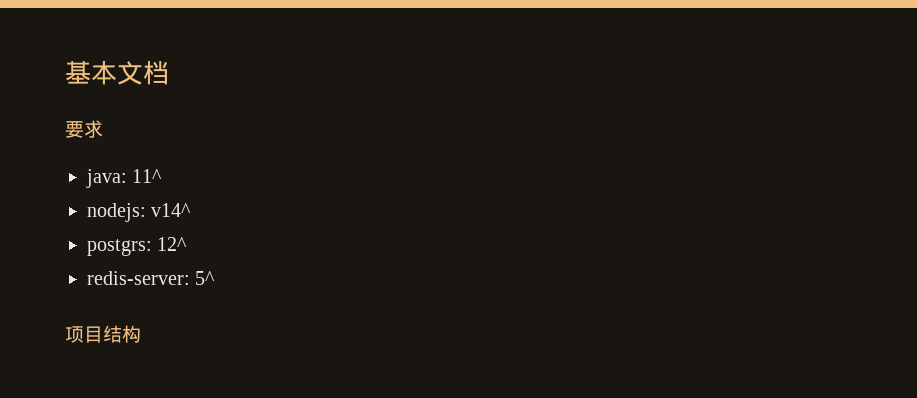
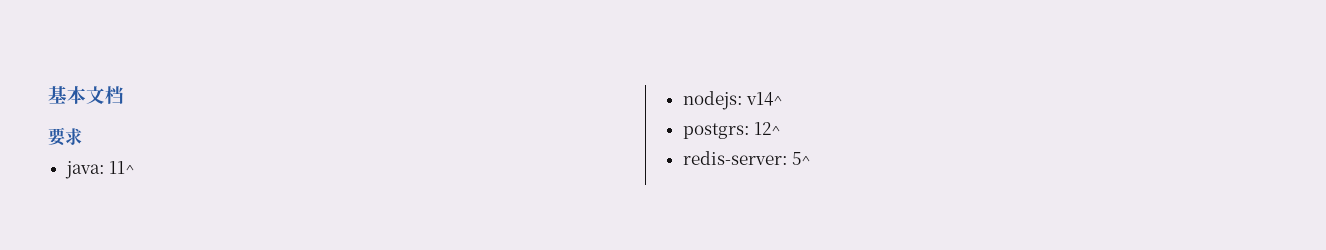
[65,325,141,343] // 项目结构 -> (812, 158) none

